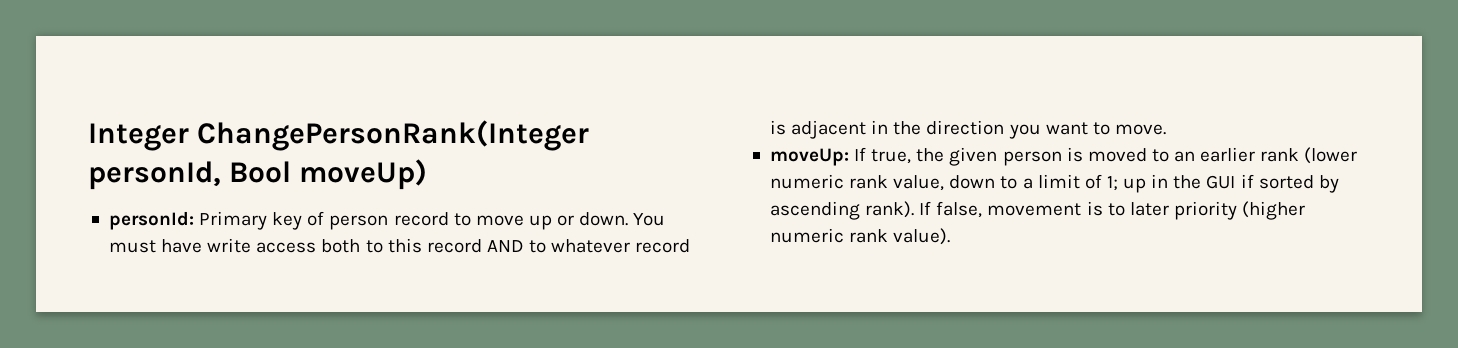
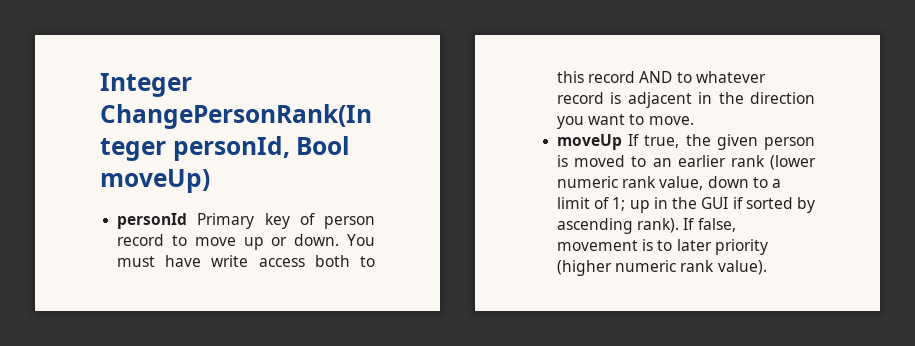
[108,211,194,230] personId: -> [117,213,188,229] personId
[769,148,849,166] moveUp: -> [557,134,623,150] moveUp

